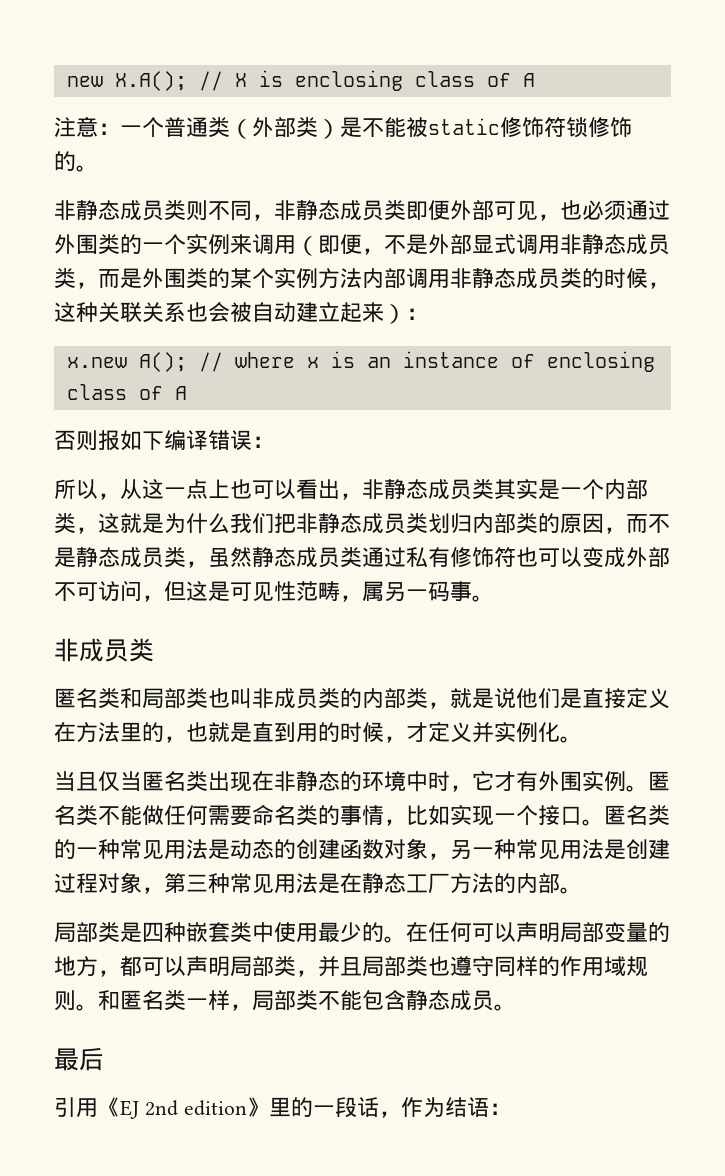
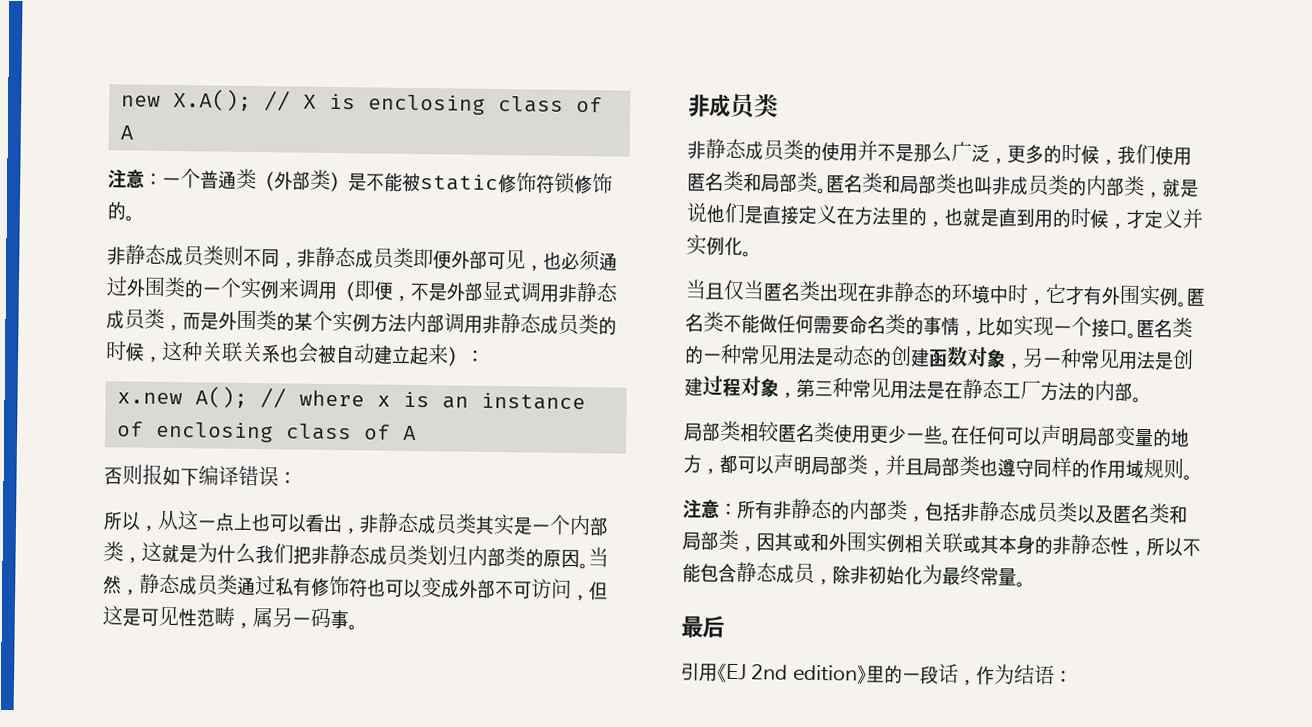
[604,514,670,534] [54,547,252,568] ，而不是静态成员类，虽然 -> [579,547,609,570] [103,575,140,596] 。当然，
(154, 650) none -> [687,138,1192,166] [687,170,827,195] 非静态成员类的使用并不是那么广泛，更多的时候，我们使用匿名类和局部类。
[120,922,384,943] 是四种嵌套类中使用最少的 -> [740,421,943,445] 相较匿名类使用更少一些
[98,990,494,1011] 和匿名类一样，局部类不能包含静态成员 -> [683,498,1188,525] [682,529,1201,558] [682,562,1017,587] // 注意：所有非静态的内部类，包括非静态成员类以及匿名类和局部类，因其或和外围实例相关联或其本身的非静态性，所以不能包含静态成员，除非初始化为最终常量

